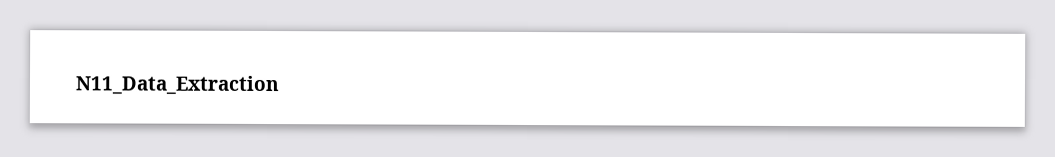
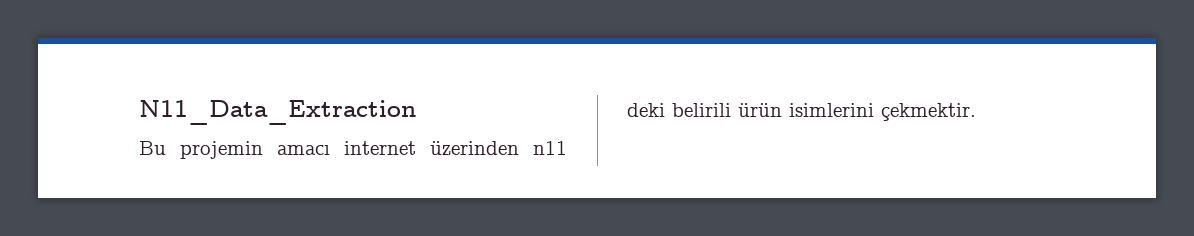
(280, 85) none -> [139,141,567,159] [627,103,976,121] // Bu projemin amacı internet üzerinden n11 deki belirili ürün isimlerini çekmektir.

